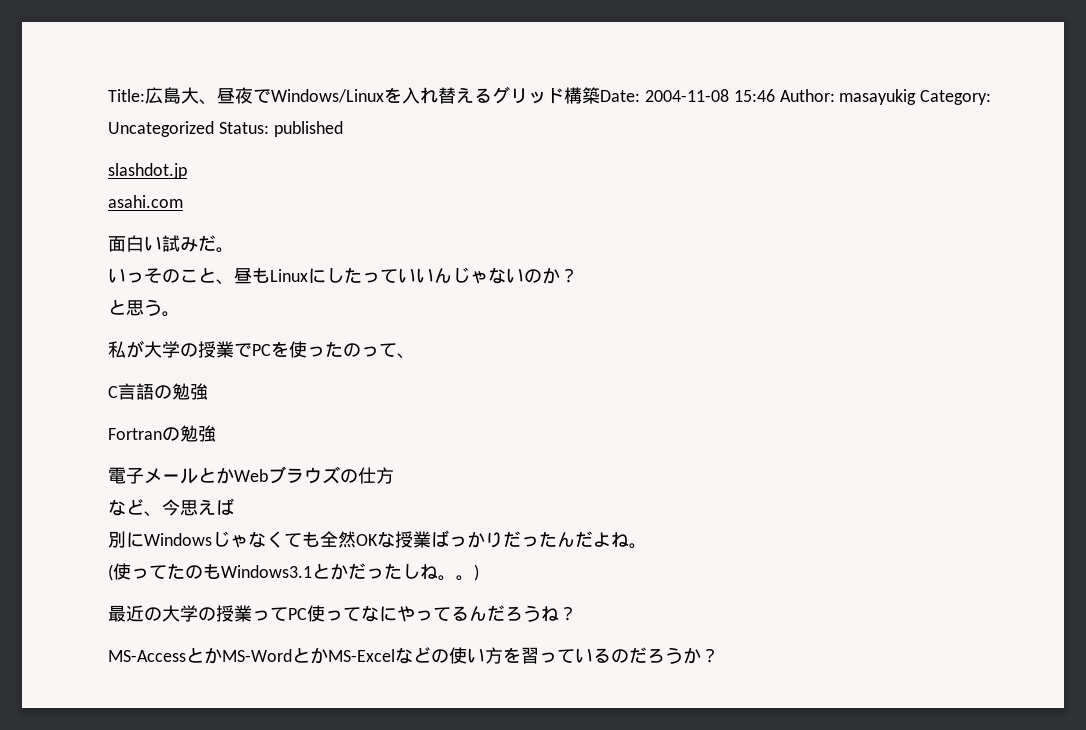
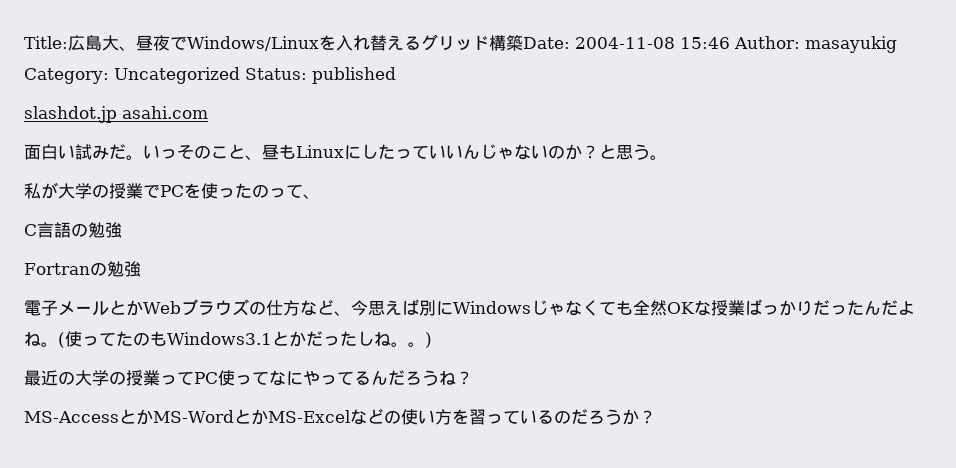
(187, 171) // -> (117, 114) none
(234, 250) // -> (143, 157) none
(578, 275) // -> (599, 152) none
(394, 475) // -> (300, 308) none
(234, 506) // -> (419, 307) none
(647, 546) // -> (58, 344) none

